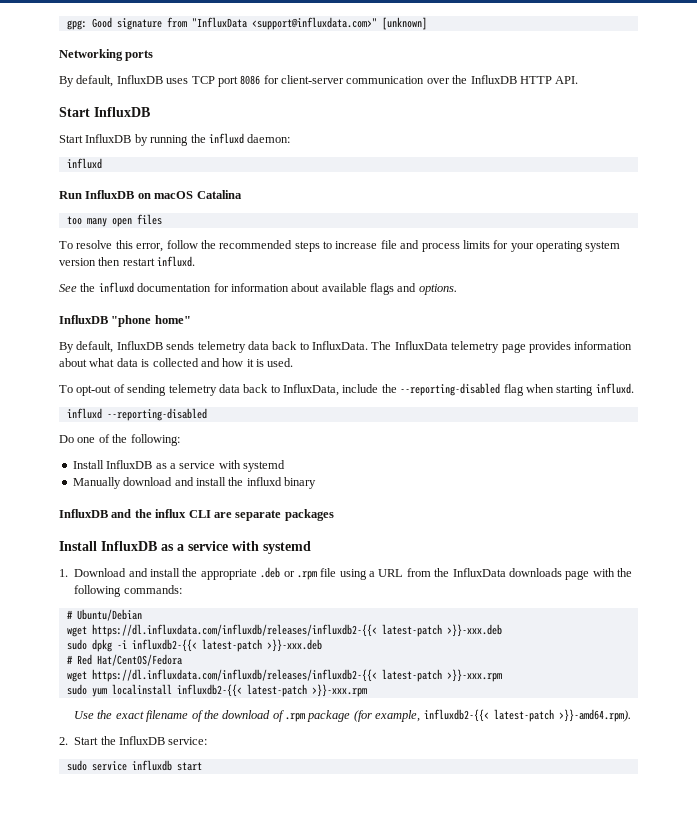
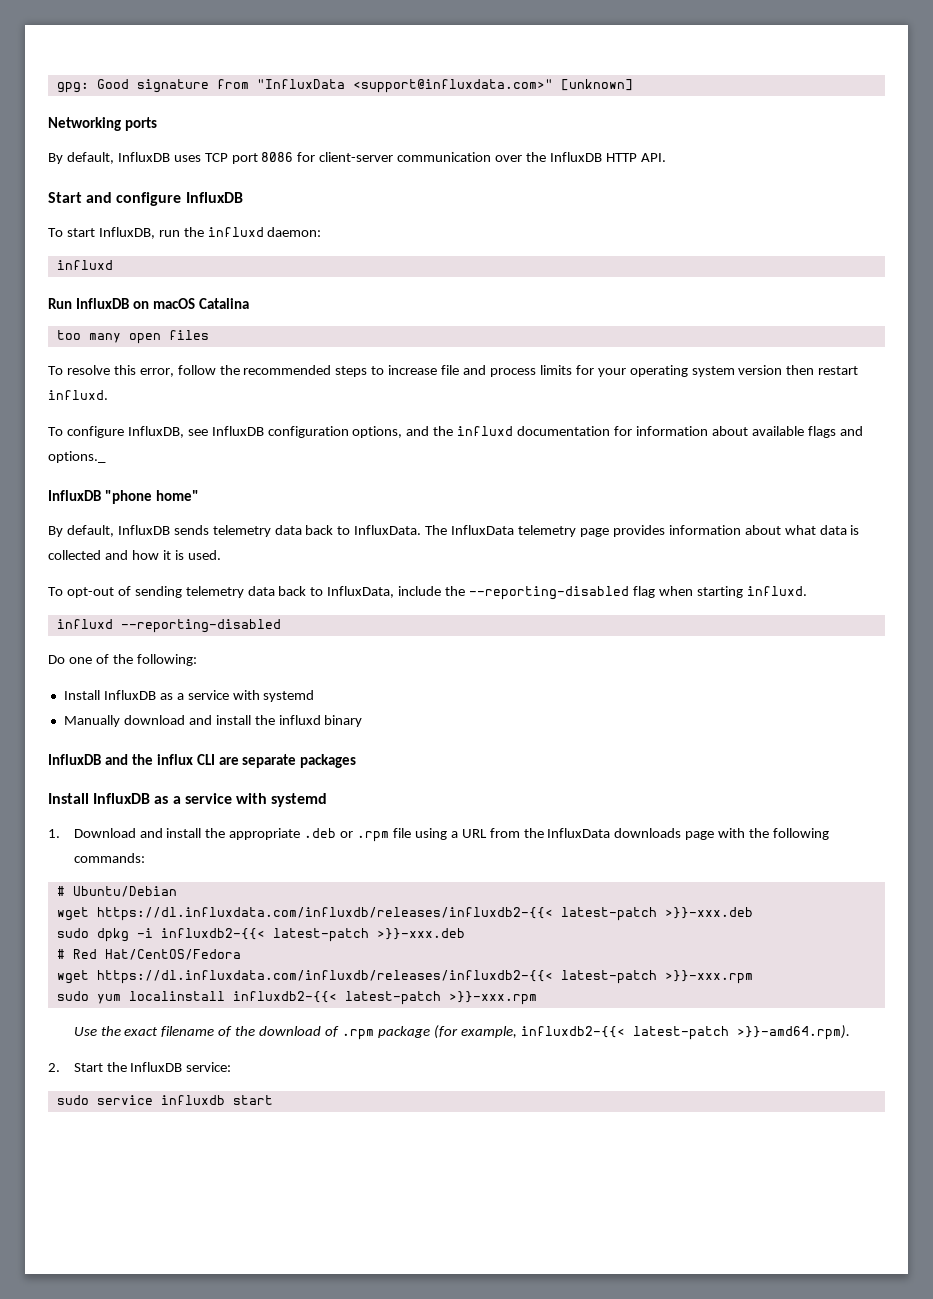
(90, 112) none -> [86,192,182,206] and configure
[59,134,189,146] Start InfluxDB by running -> [48,227,180,239] To start InfluxDB, run
[59,284,77,292] See -> [48,426,430,438] To configure InfluxDB, see InfluxDB configuration options, and
[418,284,457,295] options. -> [48,451,106,463] options._

